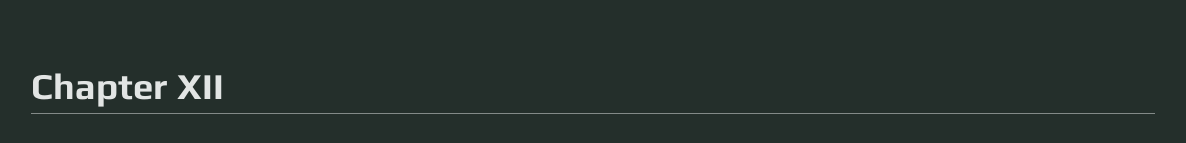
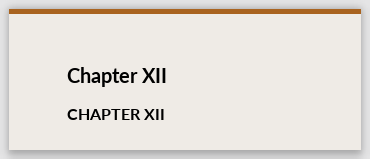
(224, 87) none -> [67,109,166,120] // CHAPTER XII

